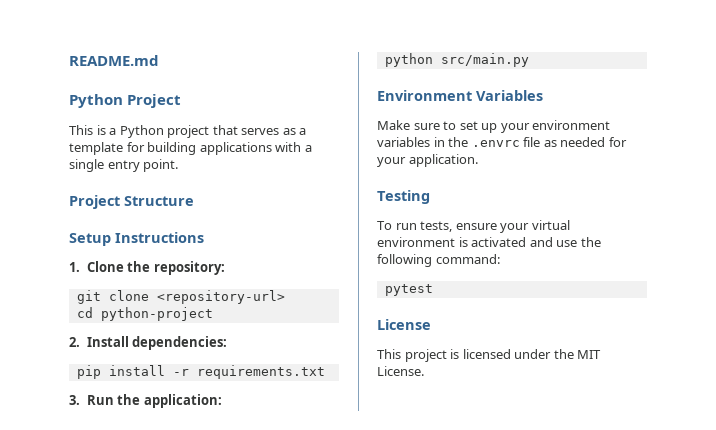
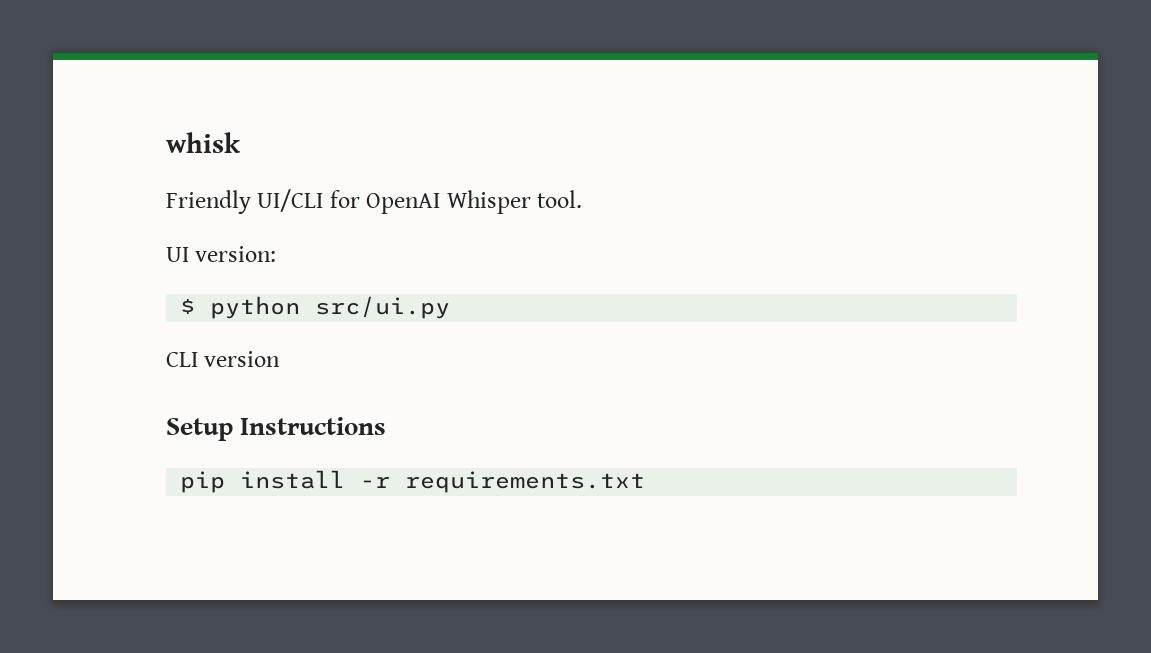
[69,55,159,66] [69,94,182,108] [69,125,307,138] [69,142,312,155] [69,159,179,172] [69,195,194,209] [69,232,204,246] [69,261,225,275] [76,290,285,304] [76,307,213,321] [69,336,228,350] [76,365,325,379] [69,394,222,408] [384,53,529,67] [377,90,543,101] [377,120,611,133] [377,137,627,147] [377,154,478,167] [377,190,430,204] [377,220,570,233] [377,237,601,247] [377,254,500,267] [384,284,433,296] [377,319,431,330] [377,349,602,362] [377,366,424,376] README.md // Python Project // This is a Python project that serves as a template for building applications with a single entry point. // Project Structure // Setup Instructions // 1. Clone the repository: // git clone <repository-url> // cd python-project // 2. Install dependencies: // pip install -r requirements.txt // 3. Run the application: // python src/main.py // Environment Variables // Make sure to set up your environment variables in the .envrc file as needed for your application. // Testing // To run tests, ensure your virtual environment is activated and use the following command: // pytest // License // This project is licensed under the MIT License. -> [166,132,241,153] [166,189,583,214] [166,246,277,262] [180,296,451,319] [166,351,281,367] [166,417,387,441] [180,470,646,493] whisk // Friendly UI/CLI for OpenAI Whisper tool. // UI version: // $ python src/ui.py // CLI version // Setup Instructions // pip install -r requirements.txt

